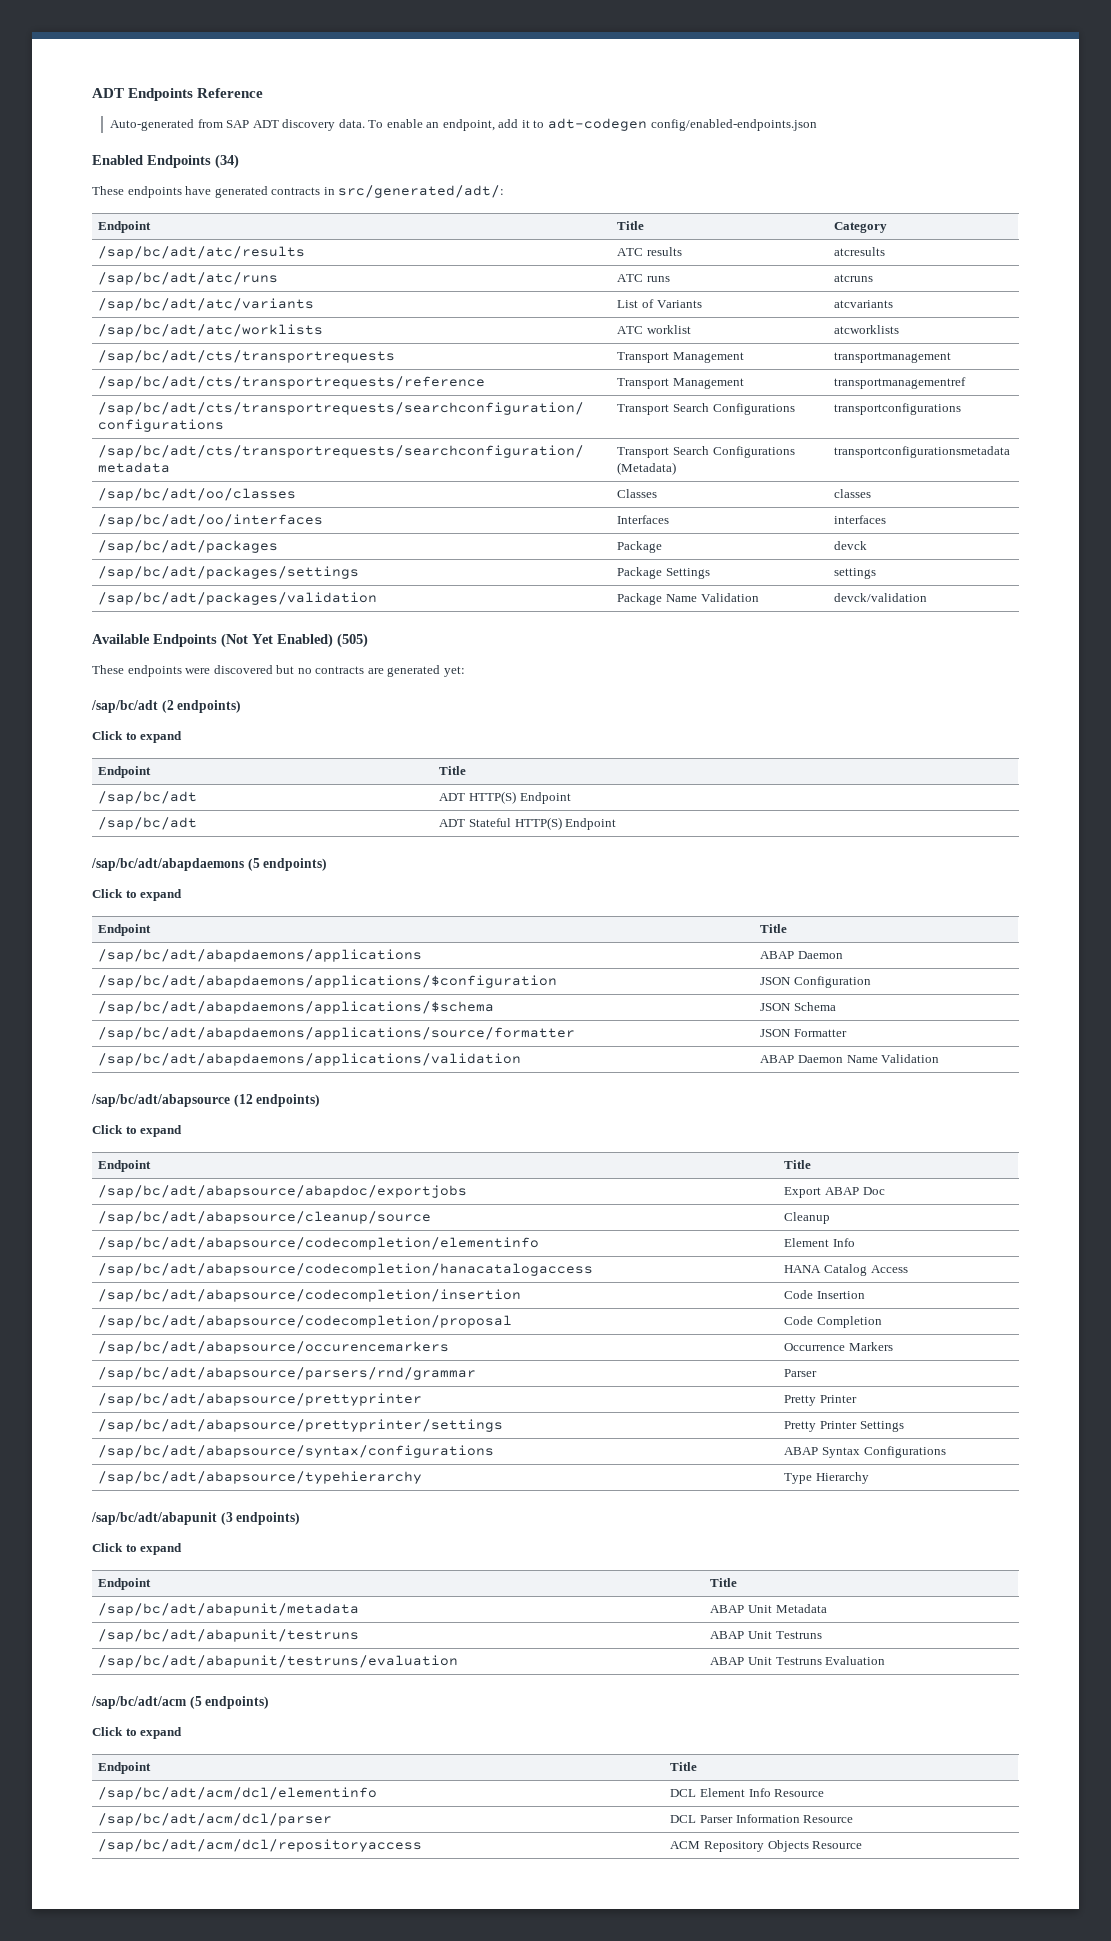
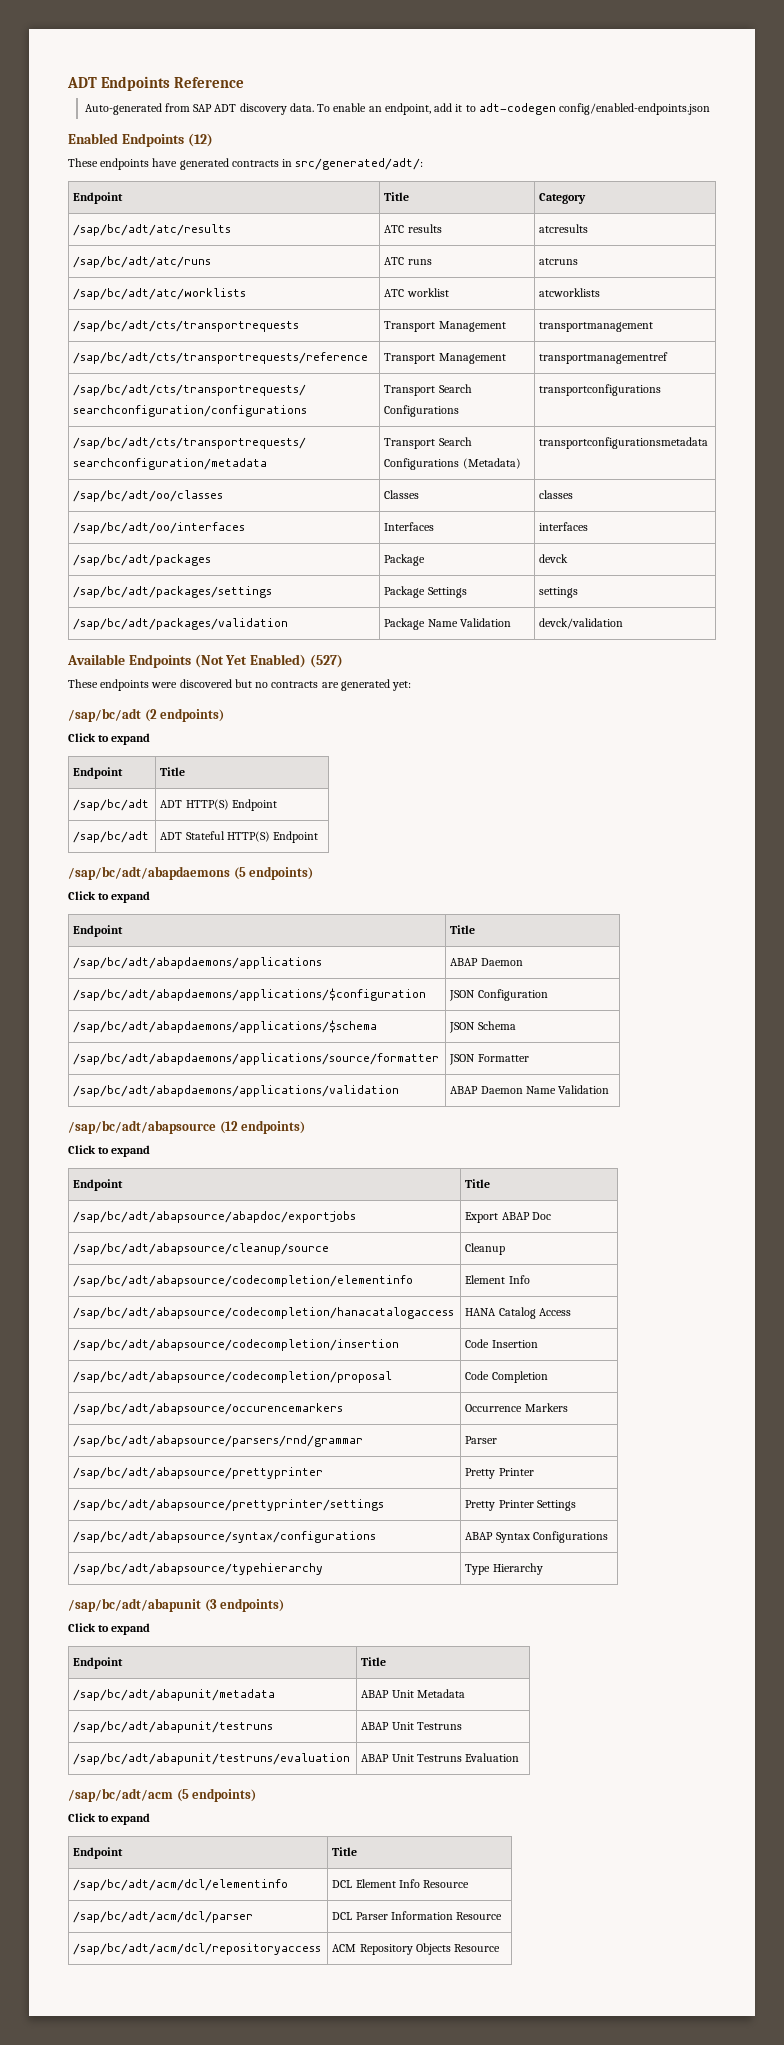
[215,154,239,169] (34) -> [187,133,213,147] (12)
[98,298,315,311] [617,299,702,308] [834,300,894,308] // /sap/bc/adt/atc/variants | List of Variants | atcvariants -> (579, 261) none
[337,633,368,648] (505) -> [309,654,343,668] (527)

